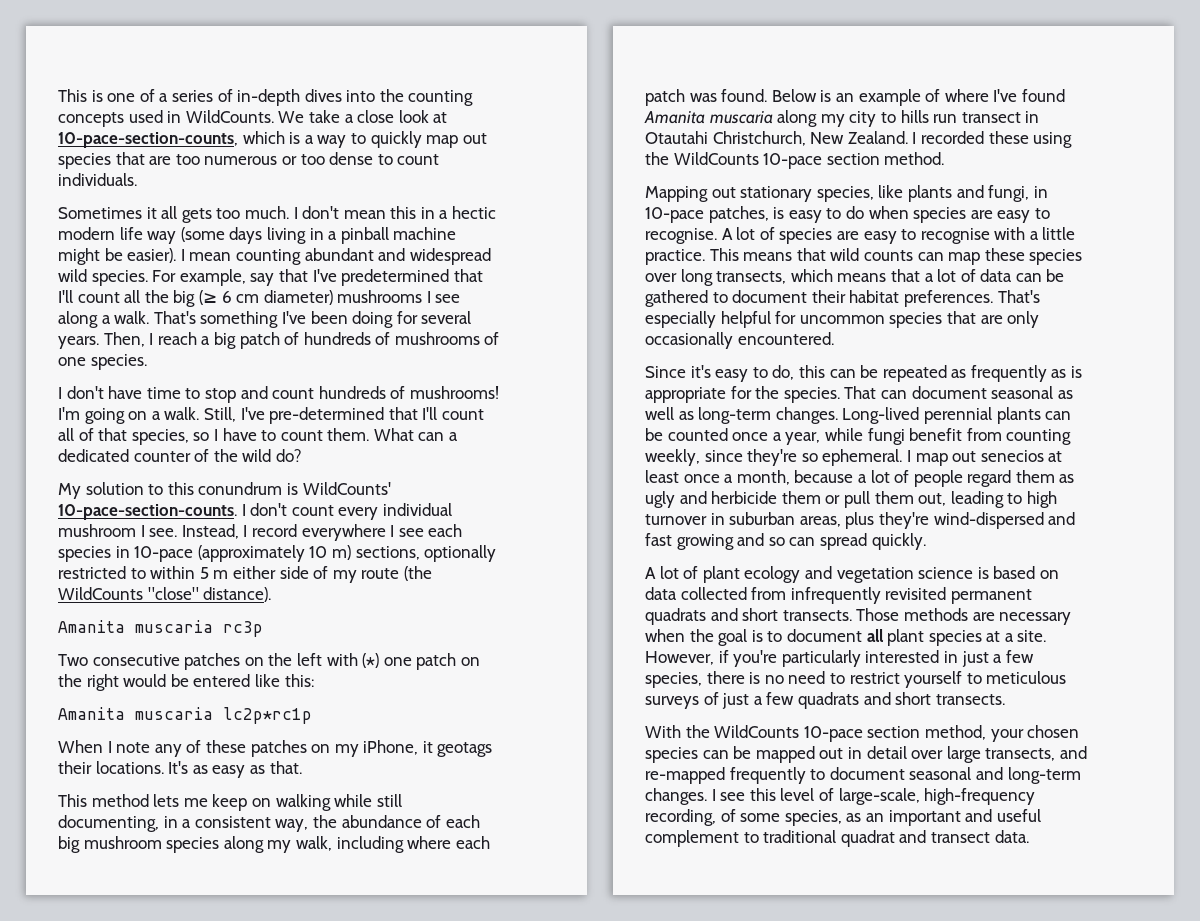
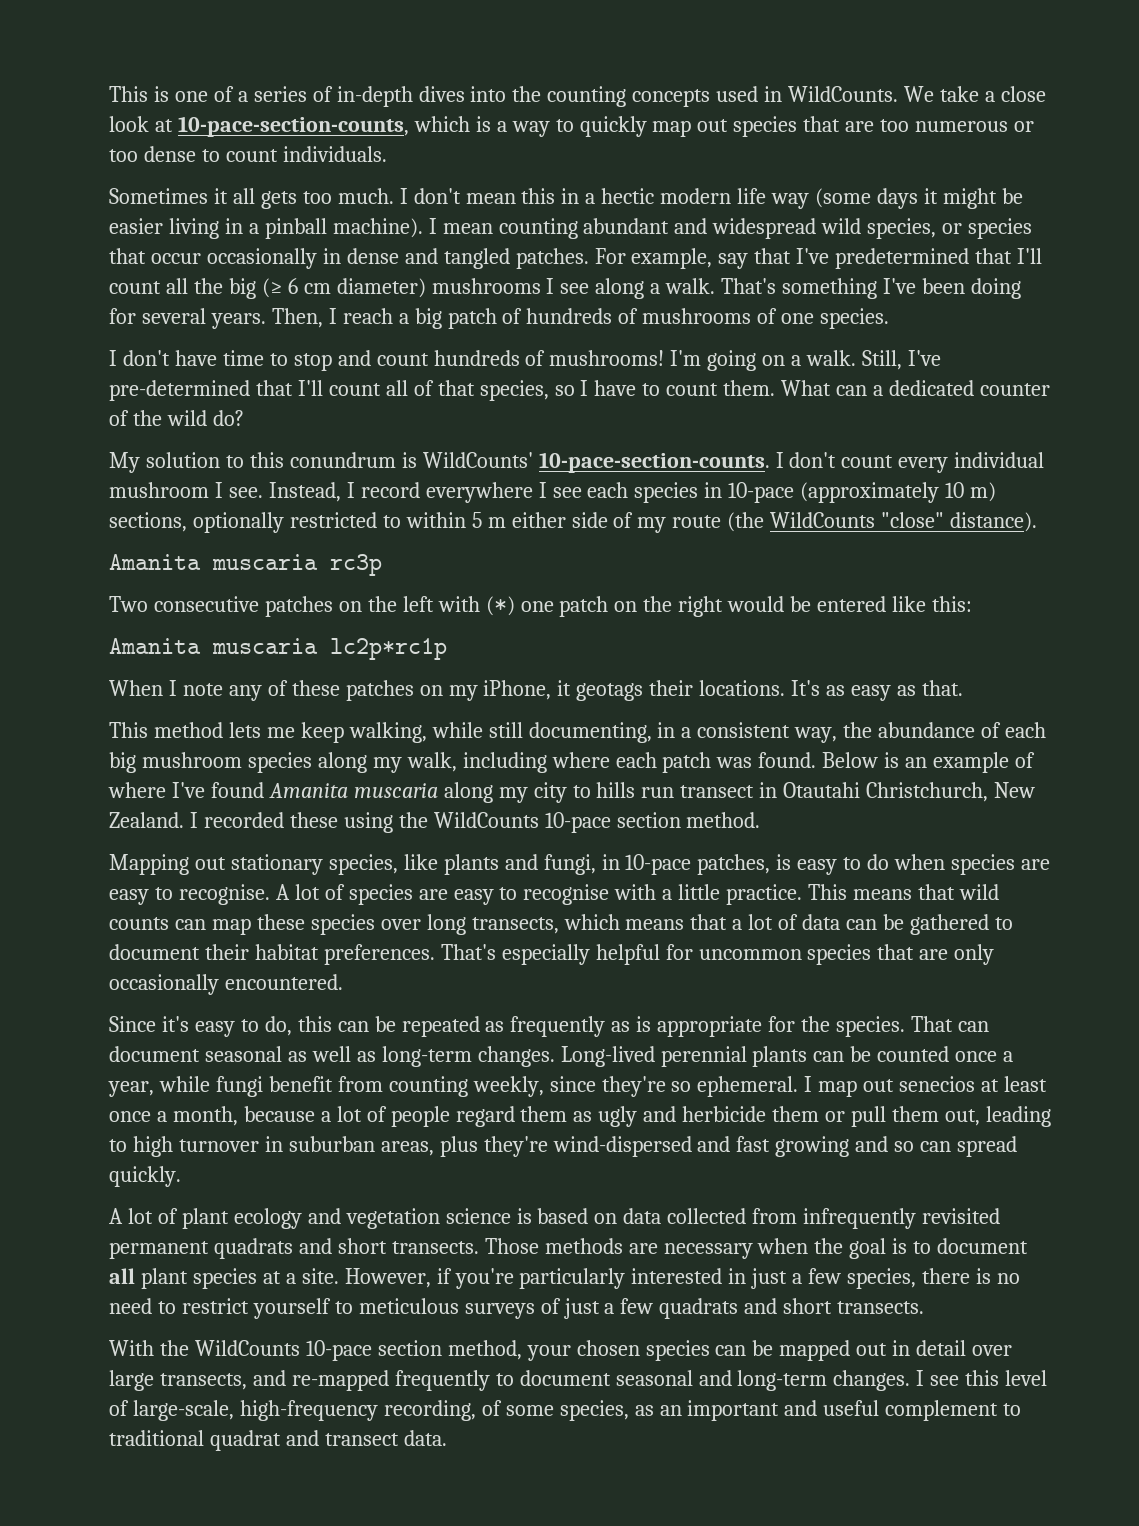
[266,227,457,244] [58,248,177,265] living in a pinball machine might be easier). -> [923,188,1023,209] [109,218,423,239] it might be easier living in a pinball machine).
[91,270,148,286] species. -> [867,218,1033,239] [109,248,589,269] species, or species that occur occasionally in dense and tangled patches.
[251,794,331,811] on walking -> [348,722,427,743] walking,

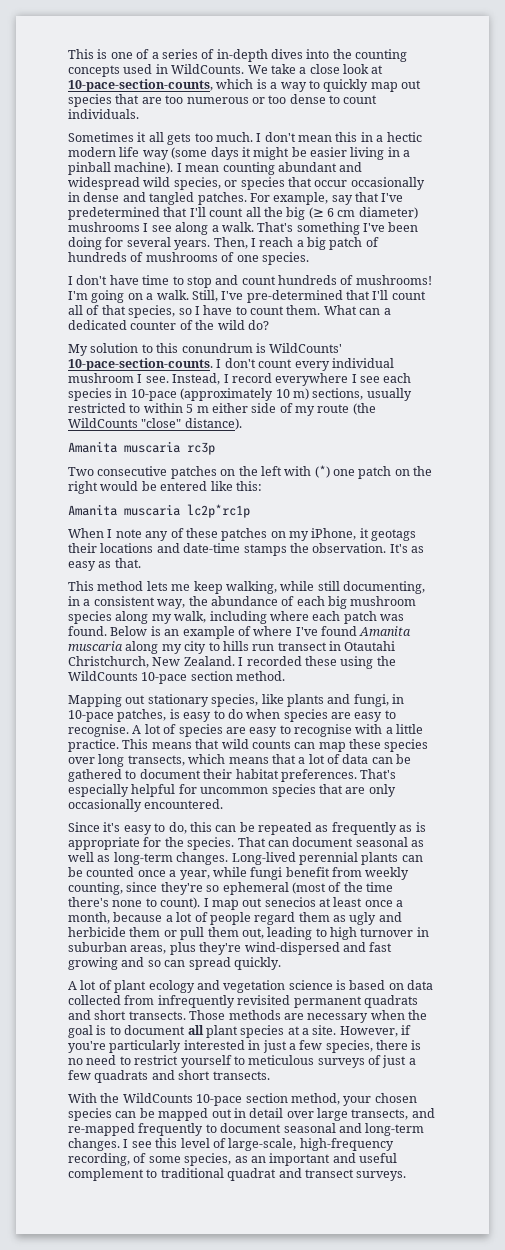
[192,512,284,533] optionally -> [366,388,412,401] usually
[699,680,786,696] locations. -> [100,543,387,556] locations and date-time stamps the observation.
[388,1076,544,1097] counting weekly, -> [365,867,410,880] [68,882,123,895] weekly counting,
[697,1076,799,1097] ephemeral. -> [222,882,393,895] [68,897,201,909] ephemeral (most of the time there's none to count).
[403,1430,447,1446] data. -> [356,1171,407,1181] surveys.

